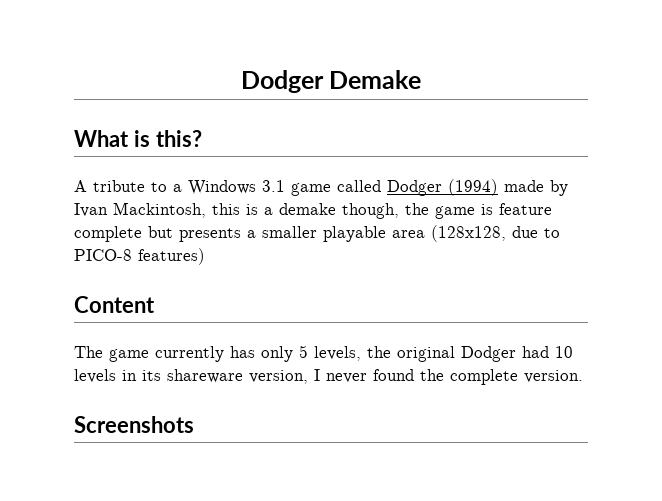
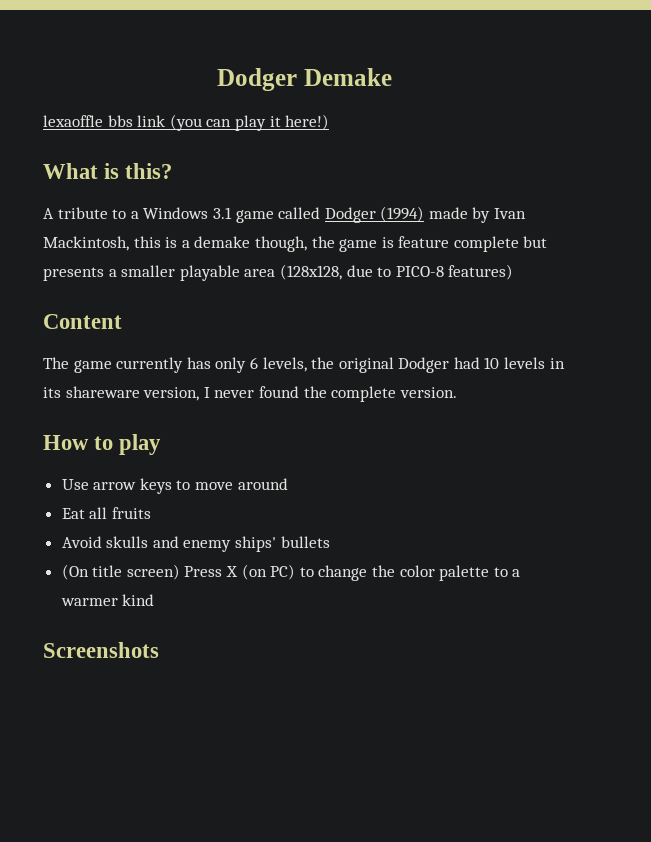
(422, 79) none -> [43,114,330,131] // lexaoffle bbs link (you can play it here!)
[299,345,308,358] 5 -> [249,357,258,369] 6
(583, 376) none -> [43,434,162,455] [61,478,288,494] [61,507,151,519] [61,536,330,552] [61,564,521,581] [60,594,155,606] // How to play // Use arrow keys to move around // Eat all fruits // Avoid skulls and enemy ships' bullets // (On title screen) Press X (on PC) to change the color palette to a warmer kind

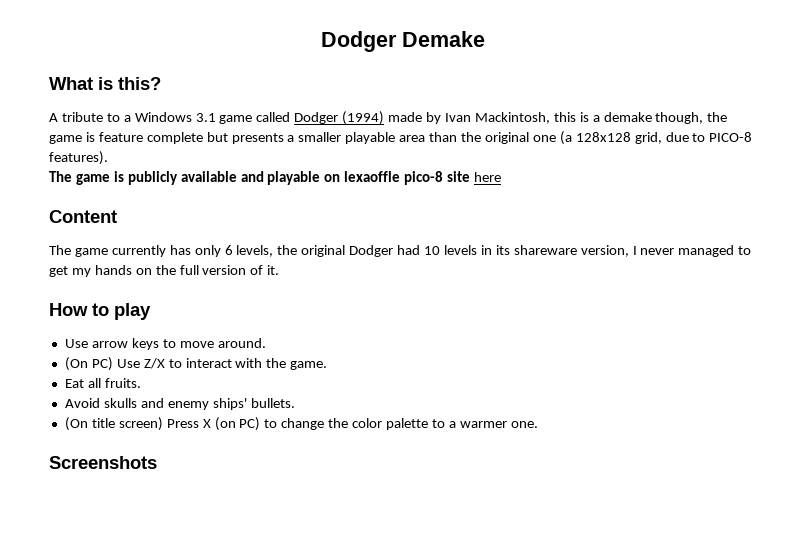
[43,114,330,131] // lexaoffle bbs link (you can play it here!) -> (485, 39) none
[279,264,514,280] (128x128, due to PICO-8 features) -> [429,131,753,145] [49,151,108,165] [49,171,502,185] than the original one (a 128x128 grid, due to PICO-8 features). // The game is publicly available and playable on lexaoffle pico-8 site here
[258,386,457,402] found the complete version. -> [678,245,752,257] [49,265,280,277] managed to get my hands on the full version of it.
[237,478,288,490] around -> [217,338,266,348] [64,357,328,371] around. // (On PC) Use Z/X to interact with the game.
[111,507,151,519] fruits -> [104,378,141,388] fruits.
[280,536,330,548] bullets -> [250,398,295,408] bullets.
[122,594,155,606] kind -> [510,421,538,428] one.

